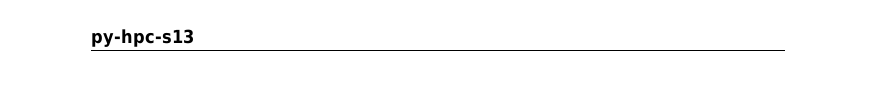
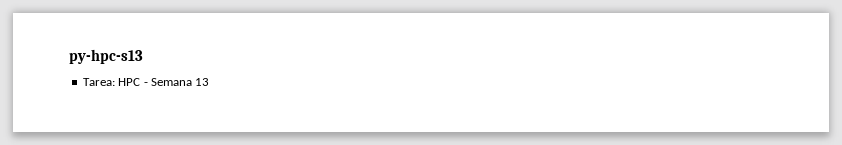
(194, 38) none -> [82,78,210,86] // Tarea: HPC - Semana 13

